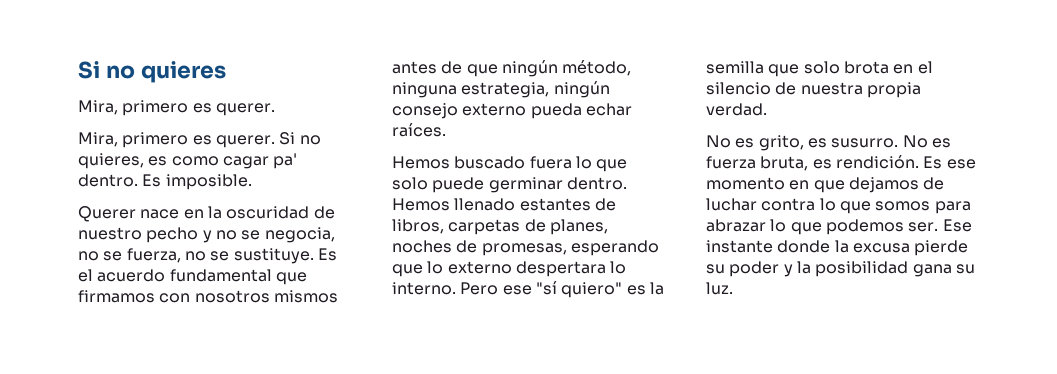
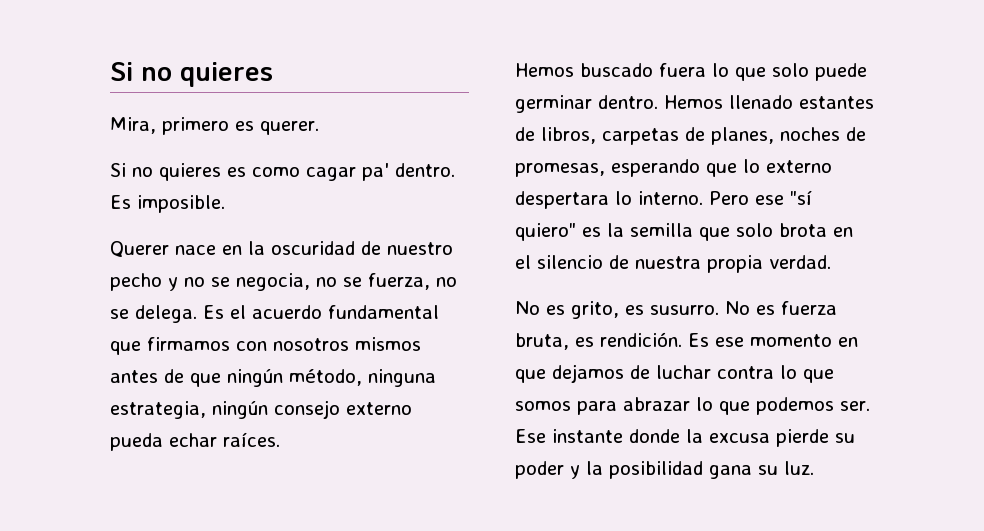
[78,132,321,148] [78,153,144,169] Mira, primero es querer. Si no quieres, -> [110,163,221,181] Si no quieres
[233,248,314,264] sustituye. -> [135,305,197,323] delega.

